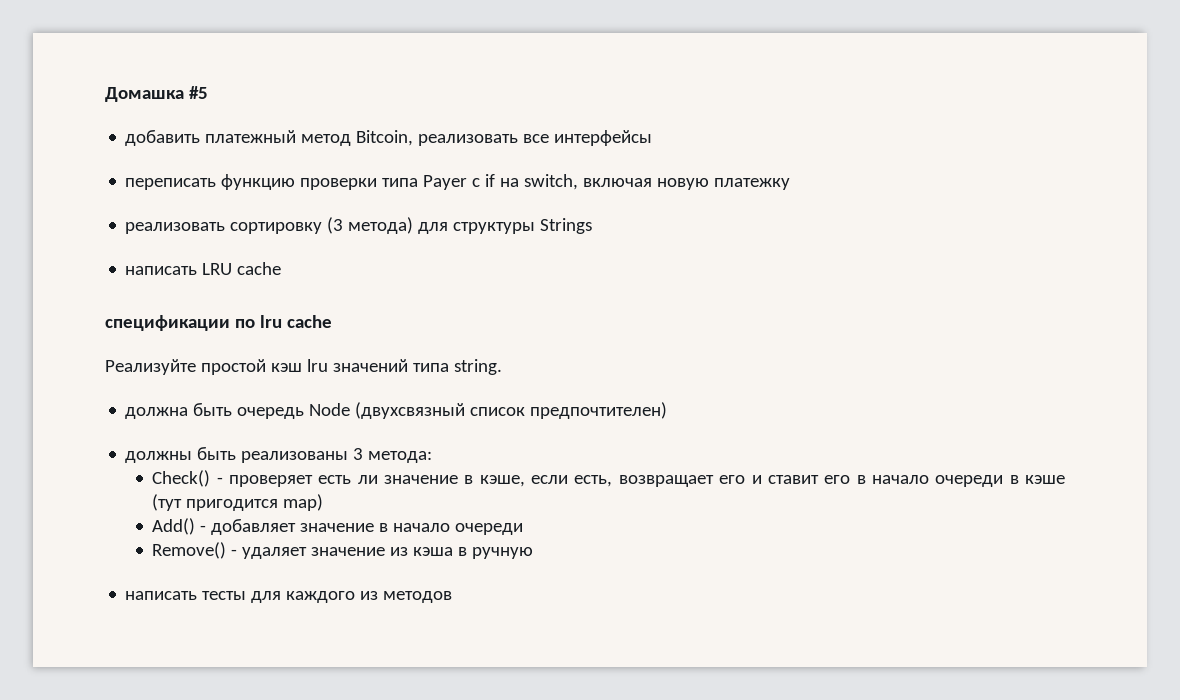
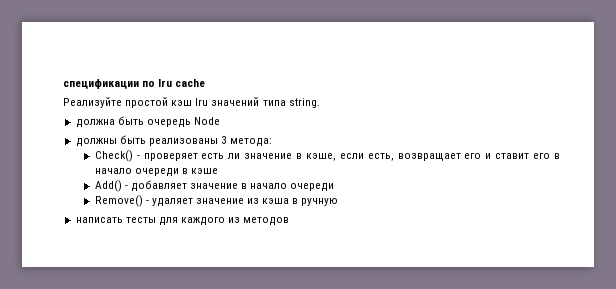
[105,86,208,102] [125,130,653,146] [125,174,791,190] [125,217,593,234] [125,262,282,275] Домашка #5 // добавить платежный метод Bitcoin, реализовать все интерфейсы // переписать функцию проверки типа Payer с if на switch, включая новую платежку // реализовать сортировку (3 метода) для структуры Strings // написать LRU cache // -> (63, 84) none
[355,402,668,419] (двухсвязный список предпочтителен) -> (220, 121) none
[152,494,324,511] (тут пригодится map) -> (219, 171) none

